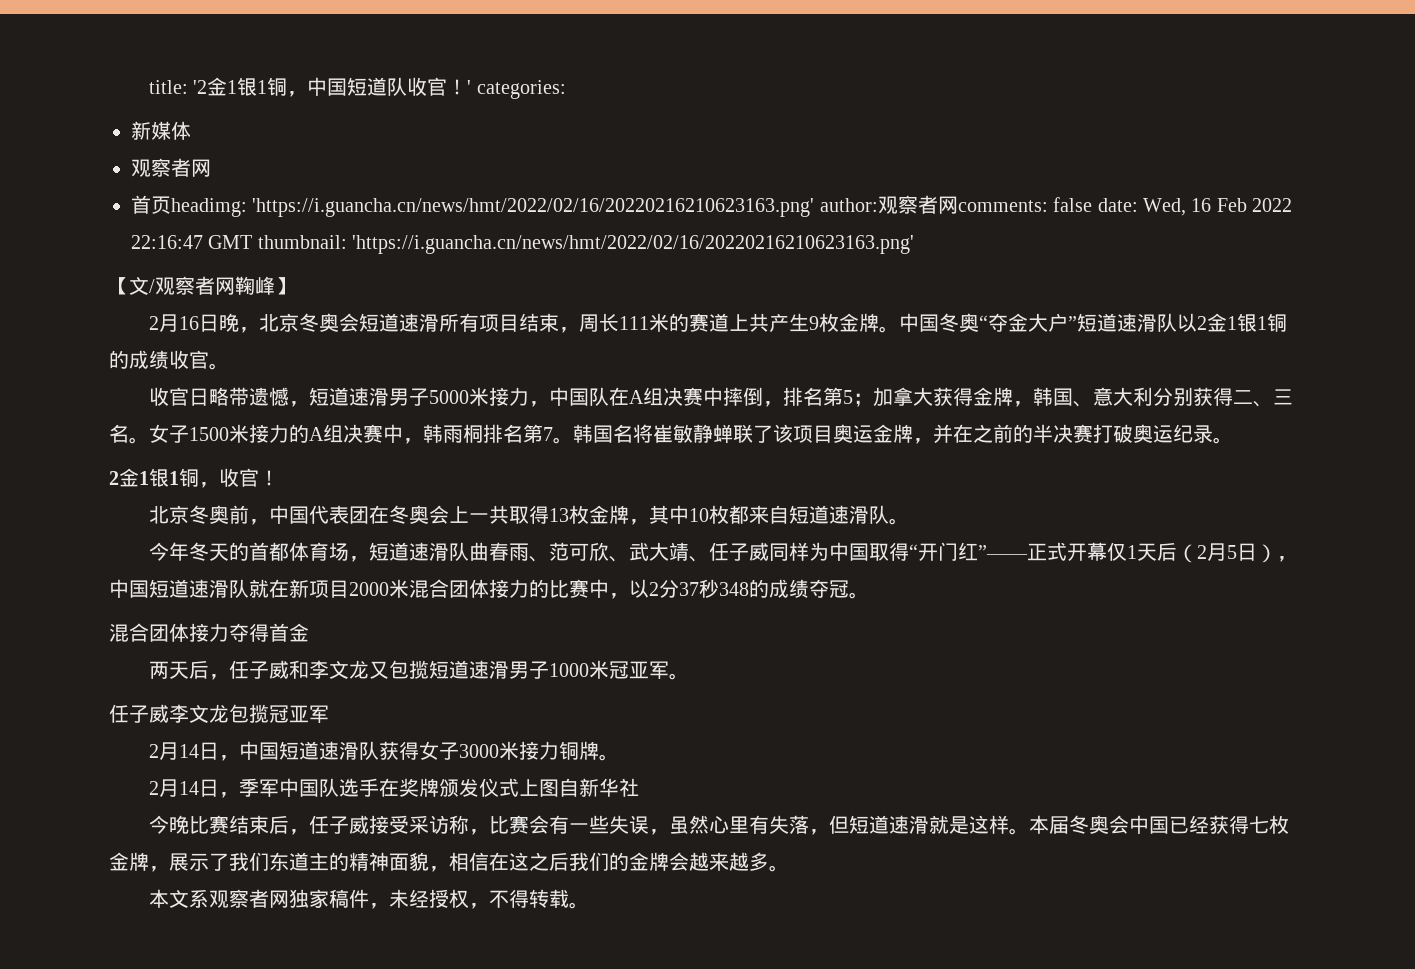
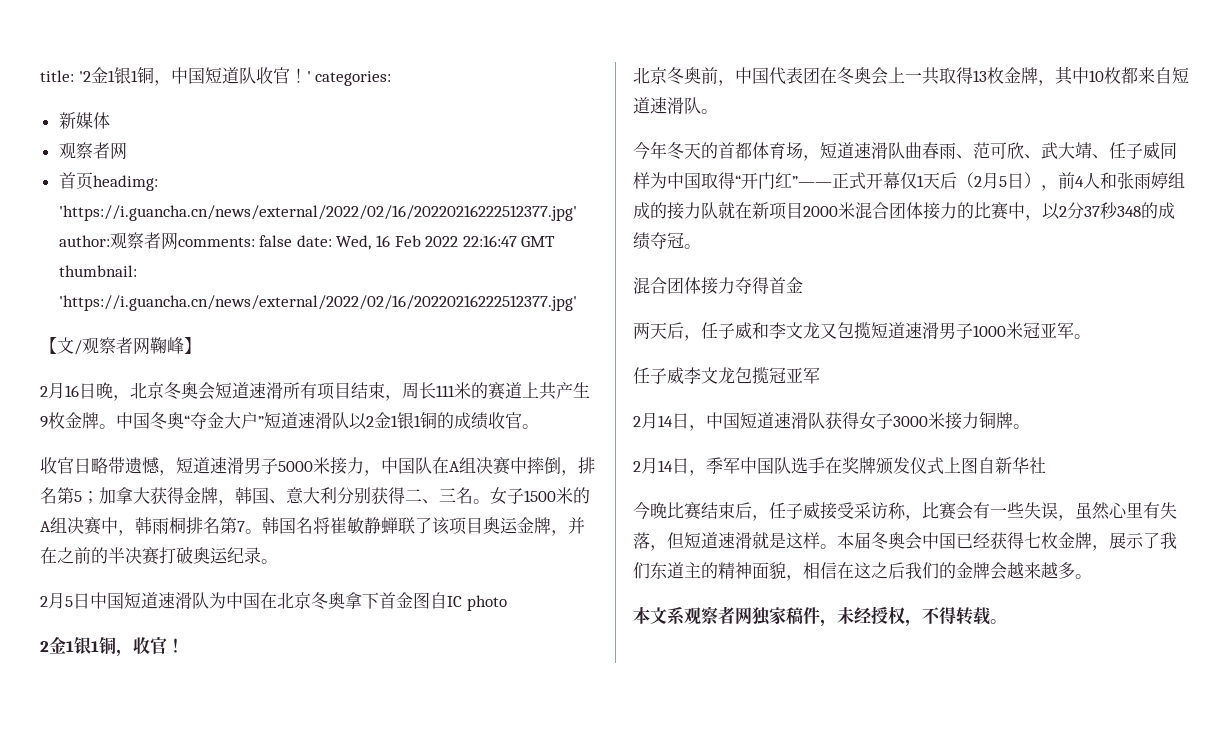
[252,198,815,217] 'https://i.guancha.cn/news/hmt/2022/02/16/20220216210623163.png' -> [58,205,577,221] 'https://i.guancha.cn/news/external/2022/02/16/20220216222512377.jpg'
[352,235,915,254] 'https://i.guancha.cn/news/hmt/2022/02/16/20220216210623163.png' -> [58,295,577,311] 'https://i.guancha.cn/news/external/2022/02/16/20220216222512377.jpg'
[249,424,289,443] 接力 -> (573, 495) none
(1233, 440) none -> [40,592,507,611] // 2月5日中国短道速滑队为中国在北京冬奥拿下首金图自IC photo
[109,579,229,598] 中国短道速滑 -> [1058,172,1185,189] [633,202,701,220] 前4人和张雨婷组成的接力

